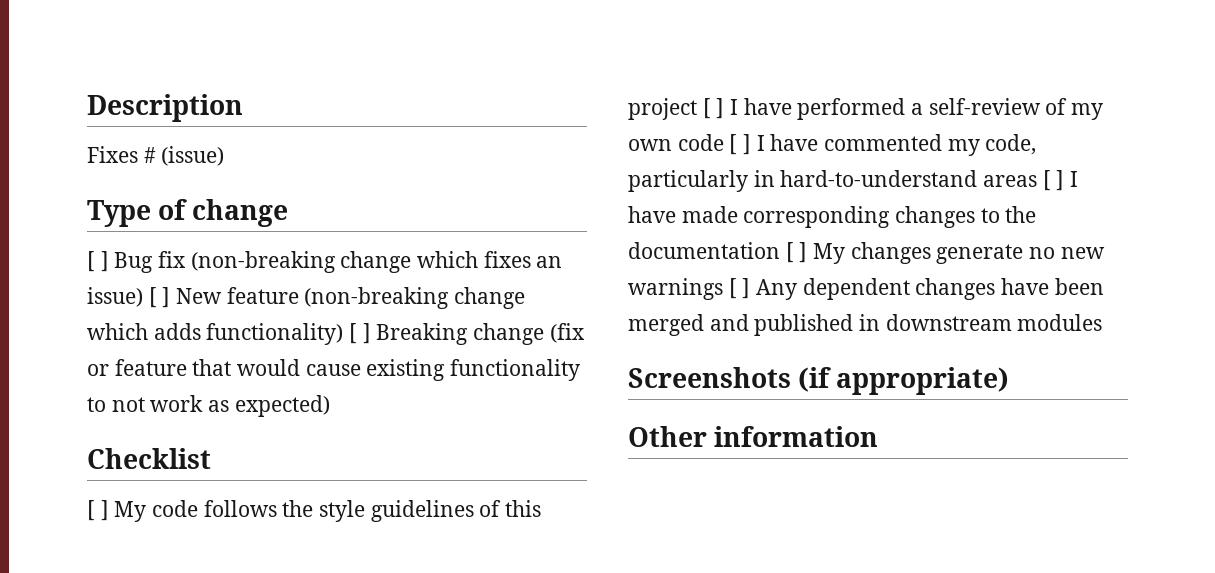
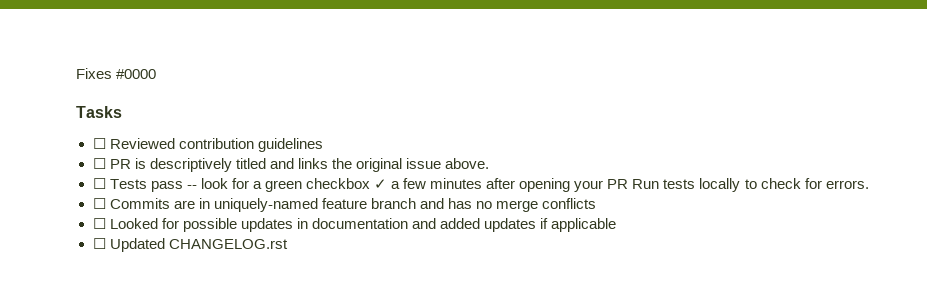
[87,94,243,122] [87,146,225,166] [87,199,289,227] [87,251,563,273] [87,287,526,309] [87,323,585,345] [87,359,581,381] [87,395,330,417] [87,448,211,469] [87,500,542,522] [628,98,1104,120] [628,134,1037,156] [628,170,1079,192] [628,206,1037,228] [628,242,1105,264] [628,278,1104,300] [628,314,1103,336] [628,367,1010,395] [628,426,879,447] Description // Fixes # (issue) // Type of change // [ ] Bug fix (non-breaking change which fixes an issue) [ ] New feature (non-breaking change which adds functionality) [ ] Breaking change (fix or feature that would cause existing functionality to not work as expected) // Checklist // [ ] My code follows the style guidelines of this project [ ] I have performed a self-review of my own code [ ] I have commented my code, particularly in hard-to-understand areas [ ] I have made corresponding changes to the documentation [ ] My changes generate no new warnings [ ] Any dependent changes have been merged and published in downstream modules // Screenshots (if appropriate) // Other information -> [76,68,157,79] [76,106,122,118] [92,138,323,152] [92,158,490,172] [92,178,869,192] [92,198,597,212] [92,218,617,232] [92,238,288,252] Fixes #0000 // Tasks // ☐ Reviewed contribution guidelines // ☐ PR is descriptively titled and links the original issue above. // ☐ Tests pass -- look for a green checkbox ✓ a few minutes after opening your PR Run tests locally to check for errors. // ☐ Commits are in uniquely-named feature branch and has no merge conflicts // ☐ Looked for possible updates in documentation and added updates if applicable // ☐ Updated CHANGELOG.rst

